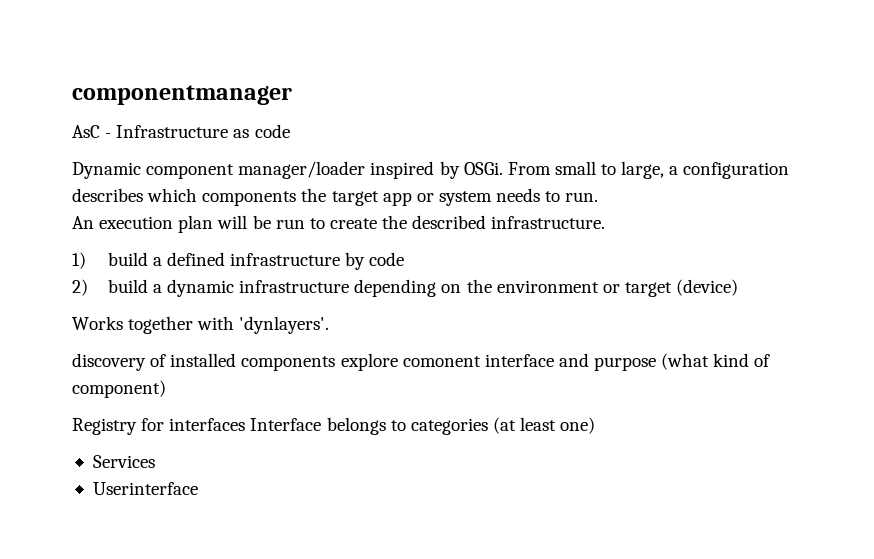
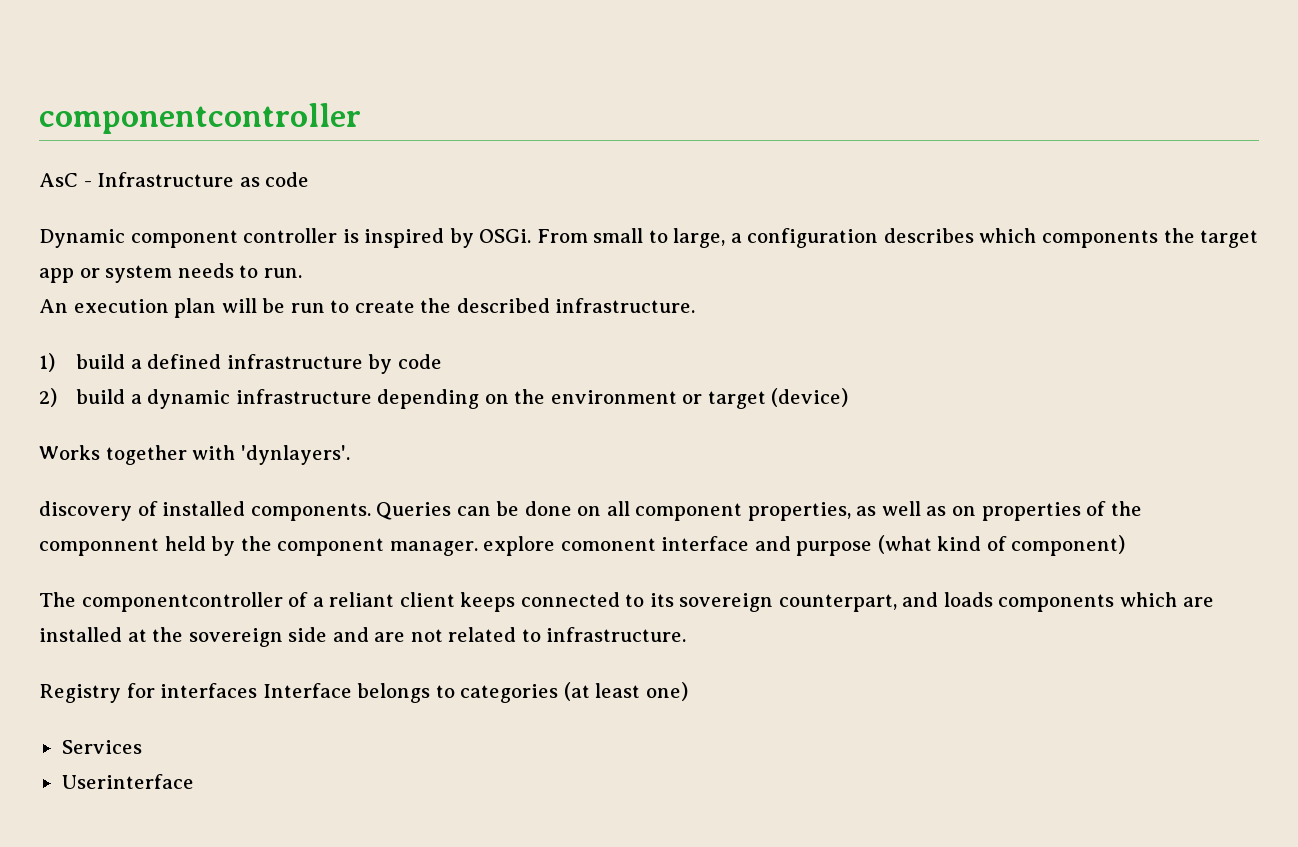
[72,85,292,105] componentmanager -> [39,103,361,134] componentcontroller
[238,161,366,179] manager/loader -> [243,228,359,243] controller is
[241,356,336,371] components -> [250,501,1142,521] [39,536,478,556] components. Queries can be done on all component properties, as well as on properties of the componnent held by the component manager.
(166, 389) none -> [39,592,1214,612] [39,627,687,647] // The componentcontroller of a reliant client keeps connected to its sovereign counterpart, and loads components which are installed at the sovereign side and are not related to infrastructure.

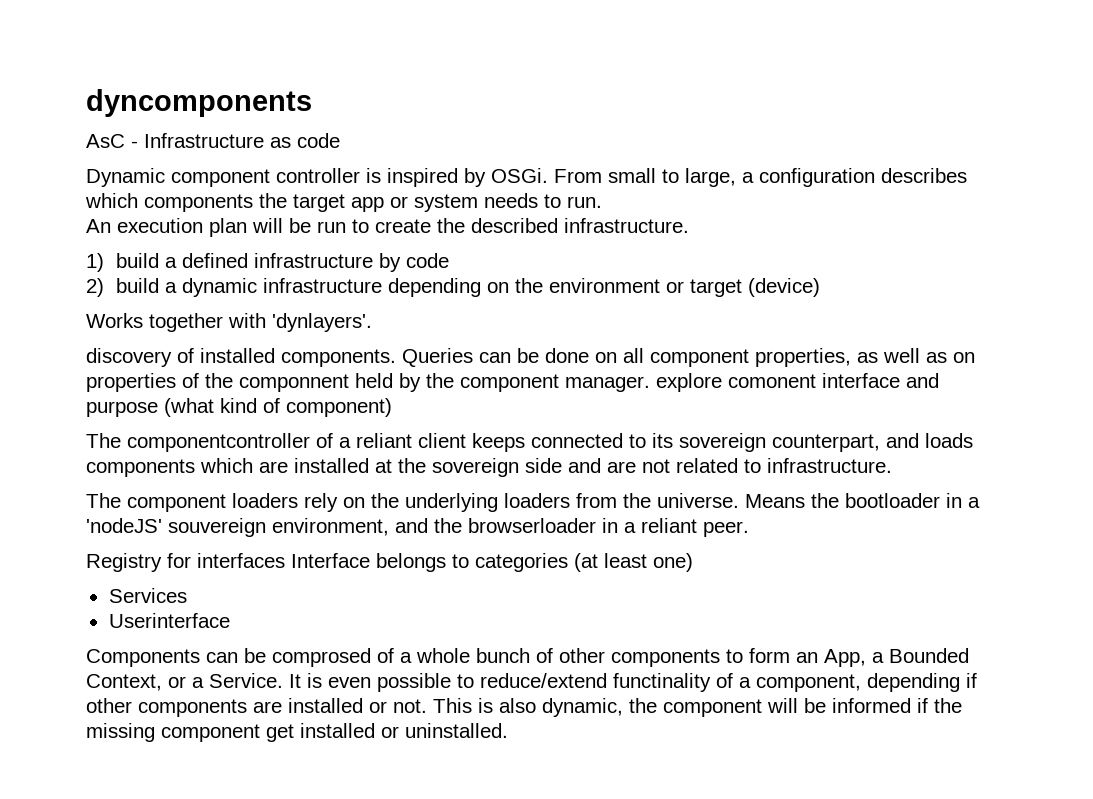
[39,103,361,134] componentcontroller -> [86,89,312,117] dyncomponents
(687, 634) none -> [86,493,980,512] [86,518,749,537] // The component loaders rely on the underlying loaders from the universe. Means the bootloader in a 'nodeJS' souvereign environment, and the browserloader in a reliant peer.
(194, 781) none -> [86,648,969,667] [86,673,977,692] [86,698,962,717] [86,723,508,742] // Components can be comprosed of a whole bunch of other components to form an App, a Bounded Context, or a Service. It is even possible to reduce/extend functinality of a component, depending if other components are installed or not. This is also dynamic, the component will be informed if the missing component get installed or uninstalled.

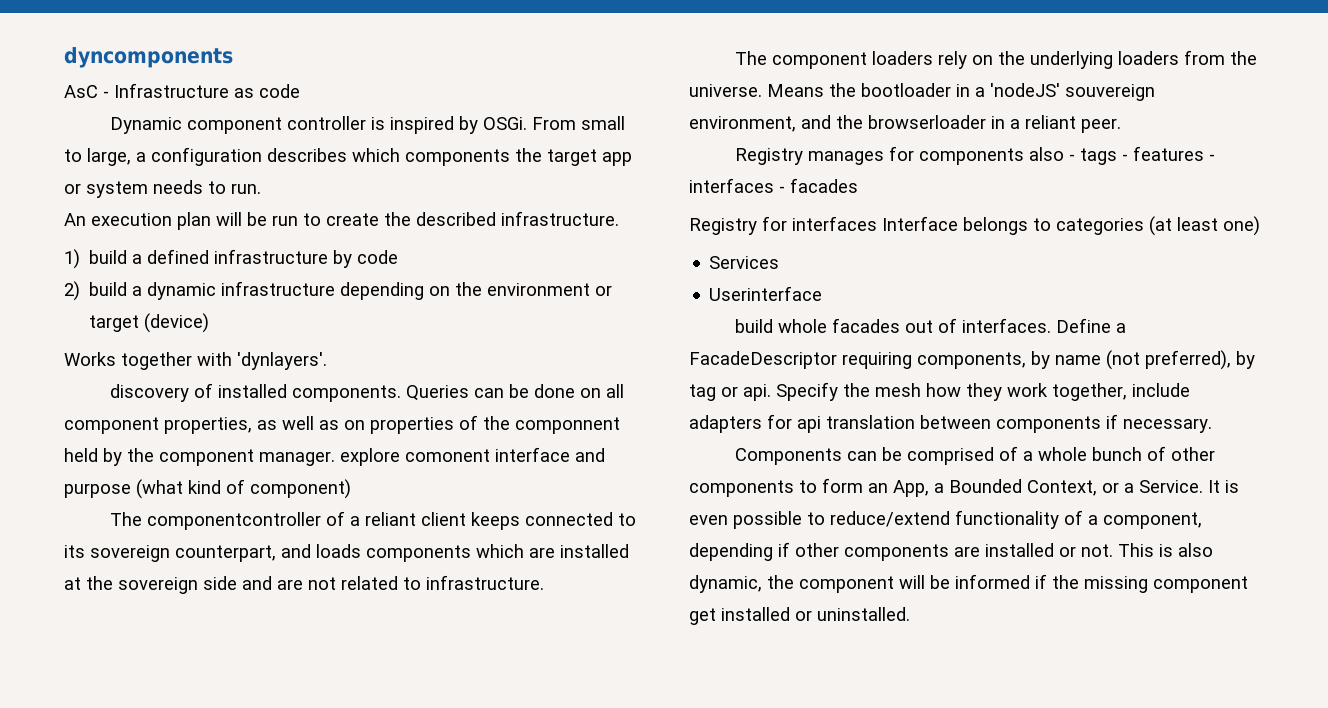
(749, 529) none -> [735,146,1216,165] [689,178,858,193] // Registry manages for components also - tags - features - interfaces - facades
(230, 620) none -> [735,318,1127,333] [689,350,1255,370] [689,382,1190,401] [689,414,1212,433] // build whole facades out of interfaces. Define a FacadeDescriptor requiring components, by name (not preferred), by tag or api. Specify the mesh how they work together, include adapters for api translation between components if necessary.
[272,648,371,667] comprosed -> [907,447,995,465] comprised
[613,673,711,692] functinality -> [955,510,1059,529] functionality

